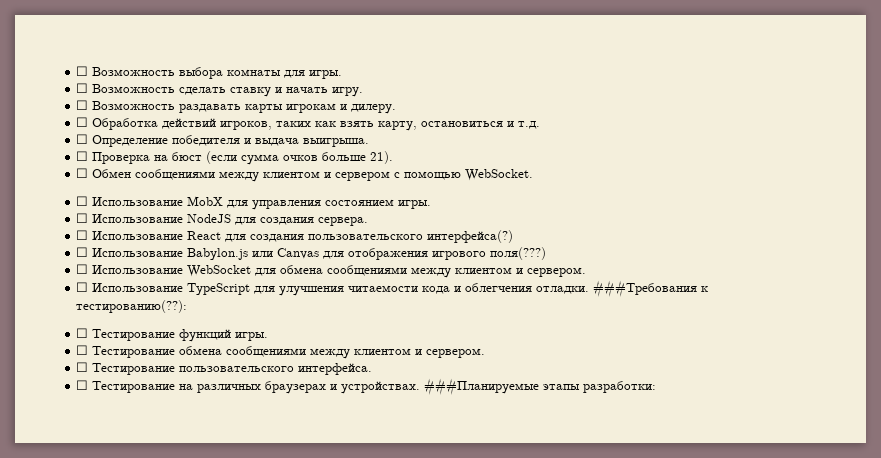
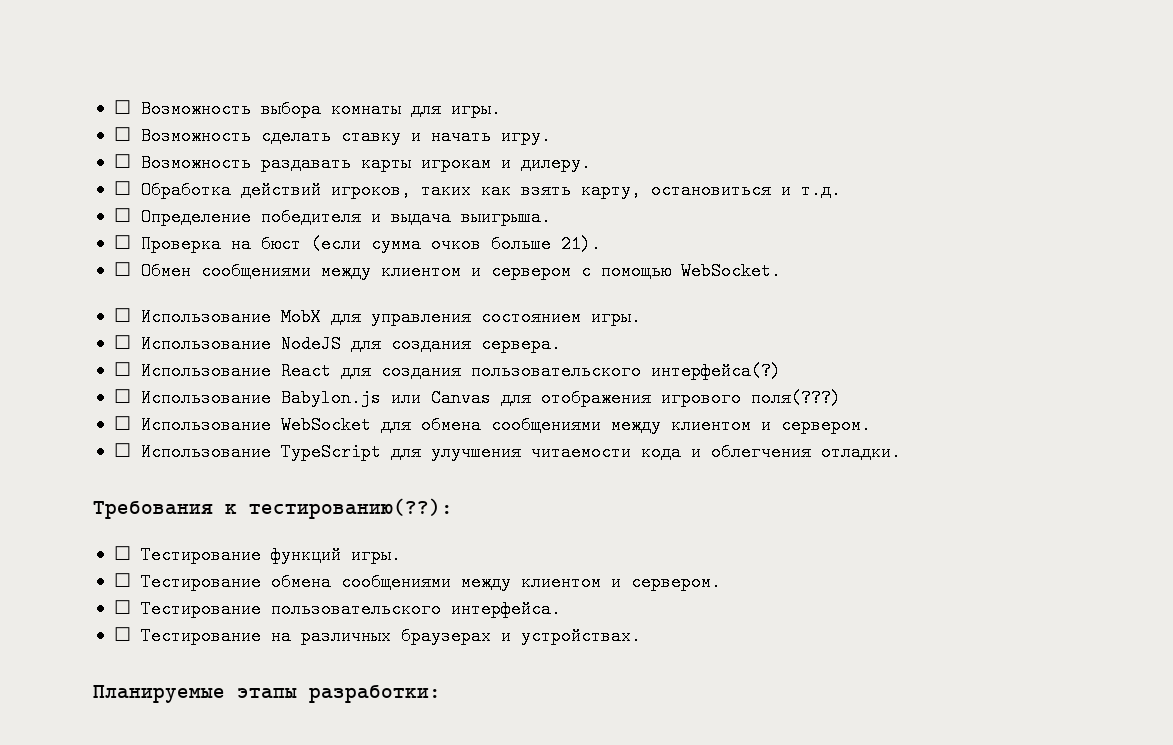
[593,280,698,297] ###Требования -> [93,501,213,519] // Требования
[424,378,540,395] ###Планируемые -> [93,685,225,703] // Планируемые

